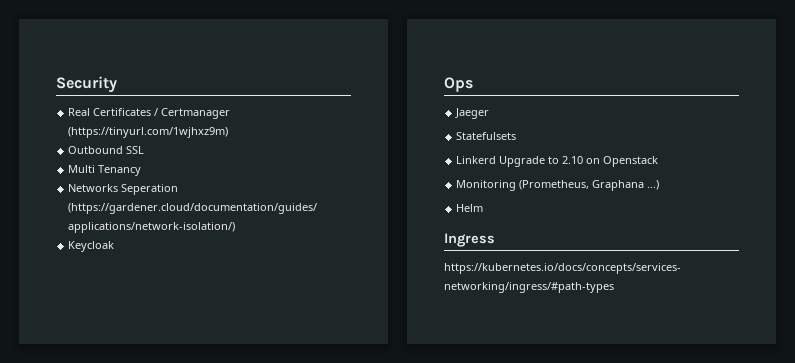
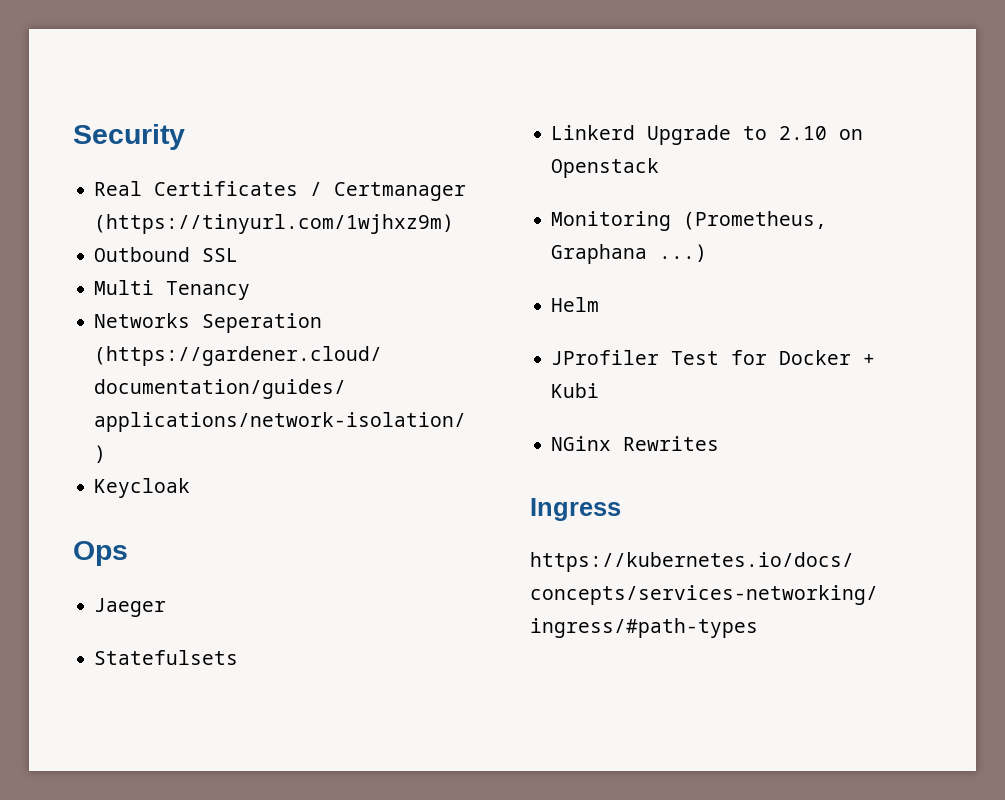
(484, 208) none -> [551,350,876,365] [551,383,600,398] [551,436,720,451] // JProfiler Test for Docker + Kubi // NGinx Rewrites

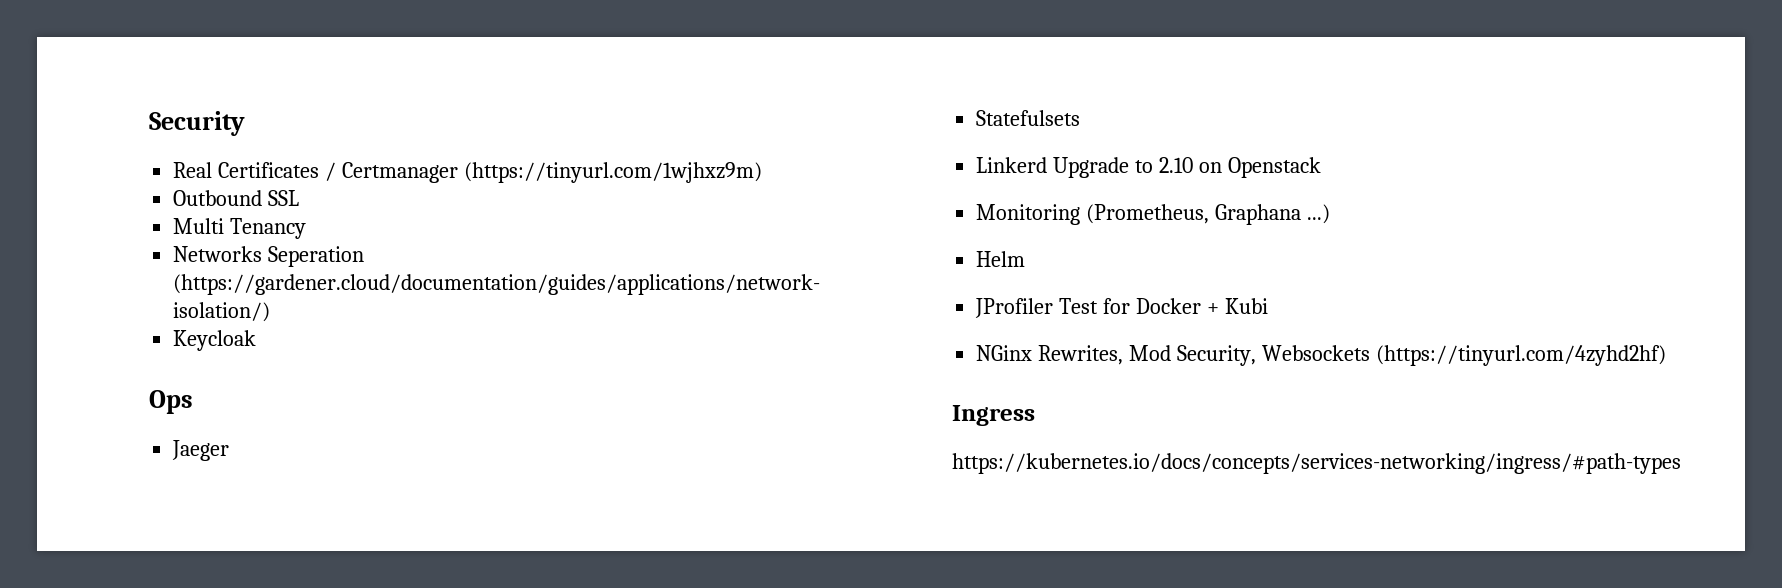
[623,436,720,451] Rewrites -> [1038,345,1666,366] Rewrites, Mod Security, Websockets (https://tinyurl.com/4zyhd2hf)

